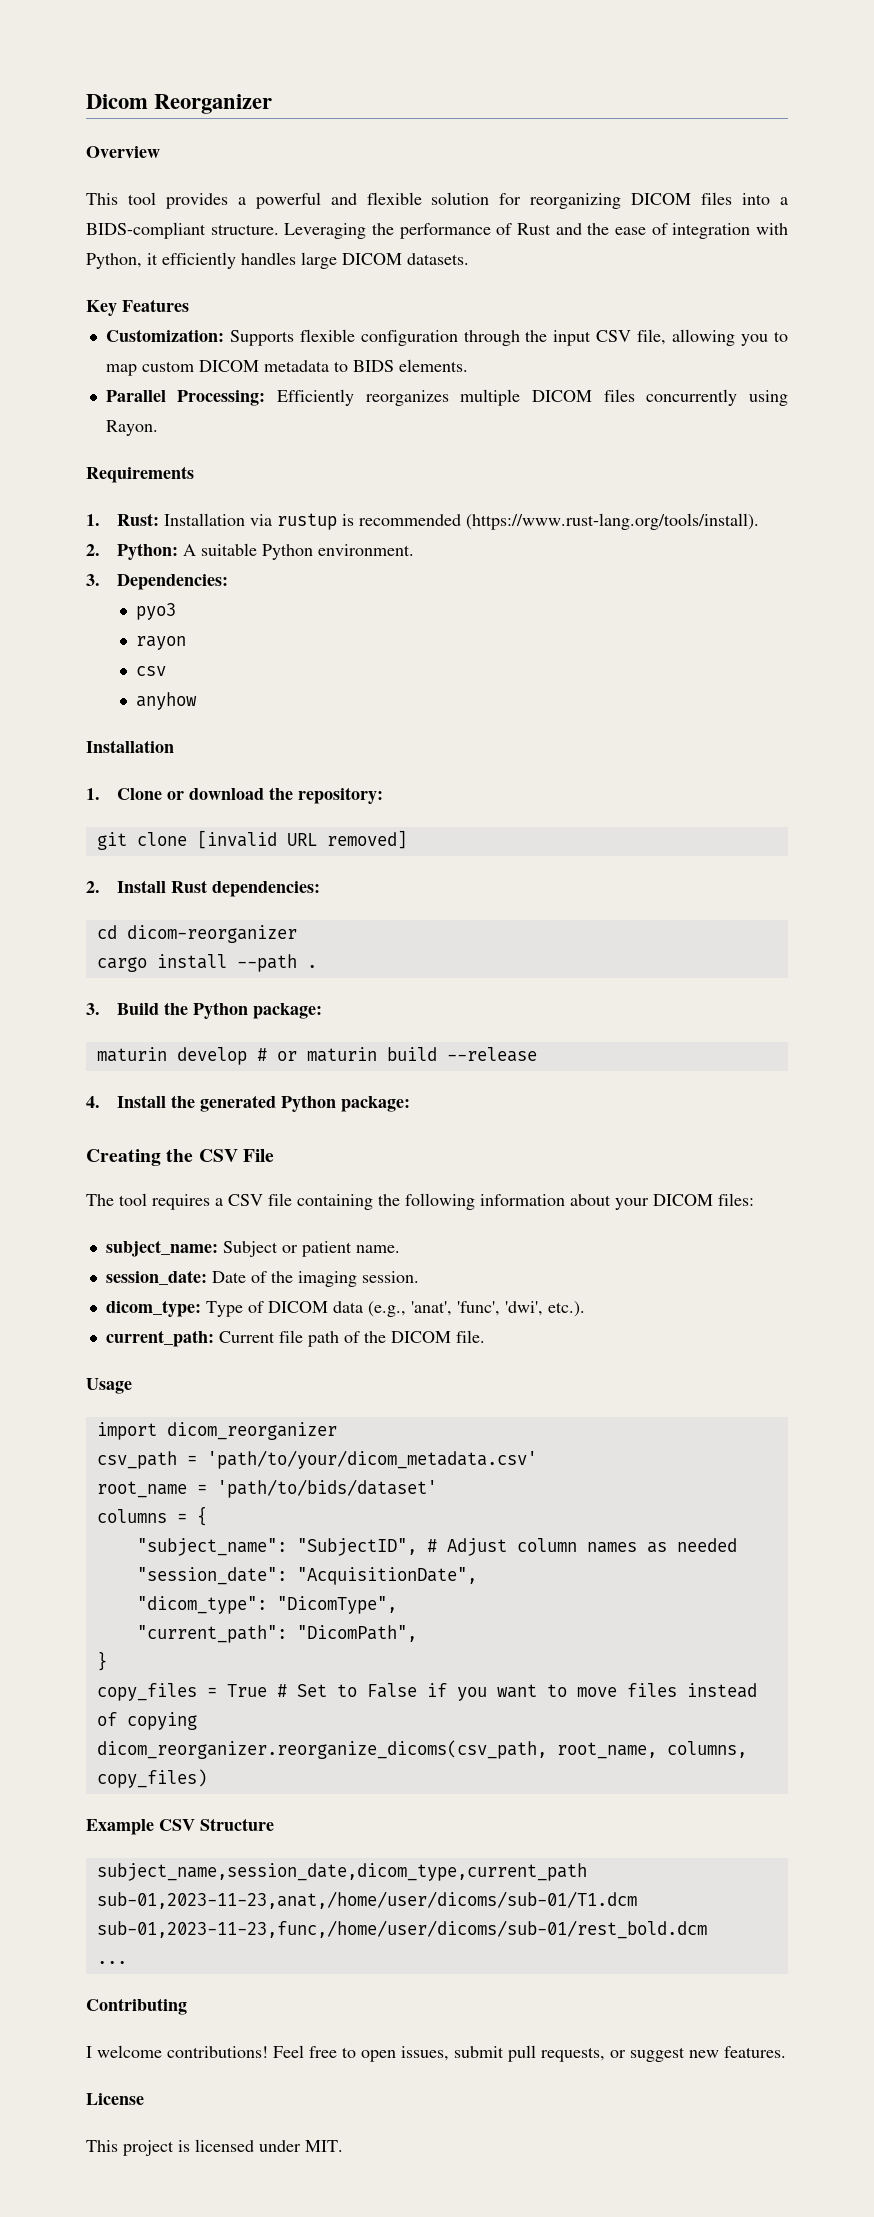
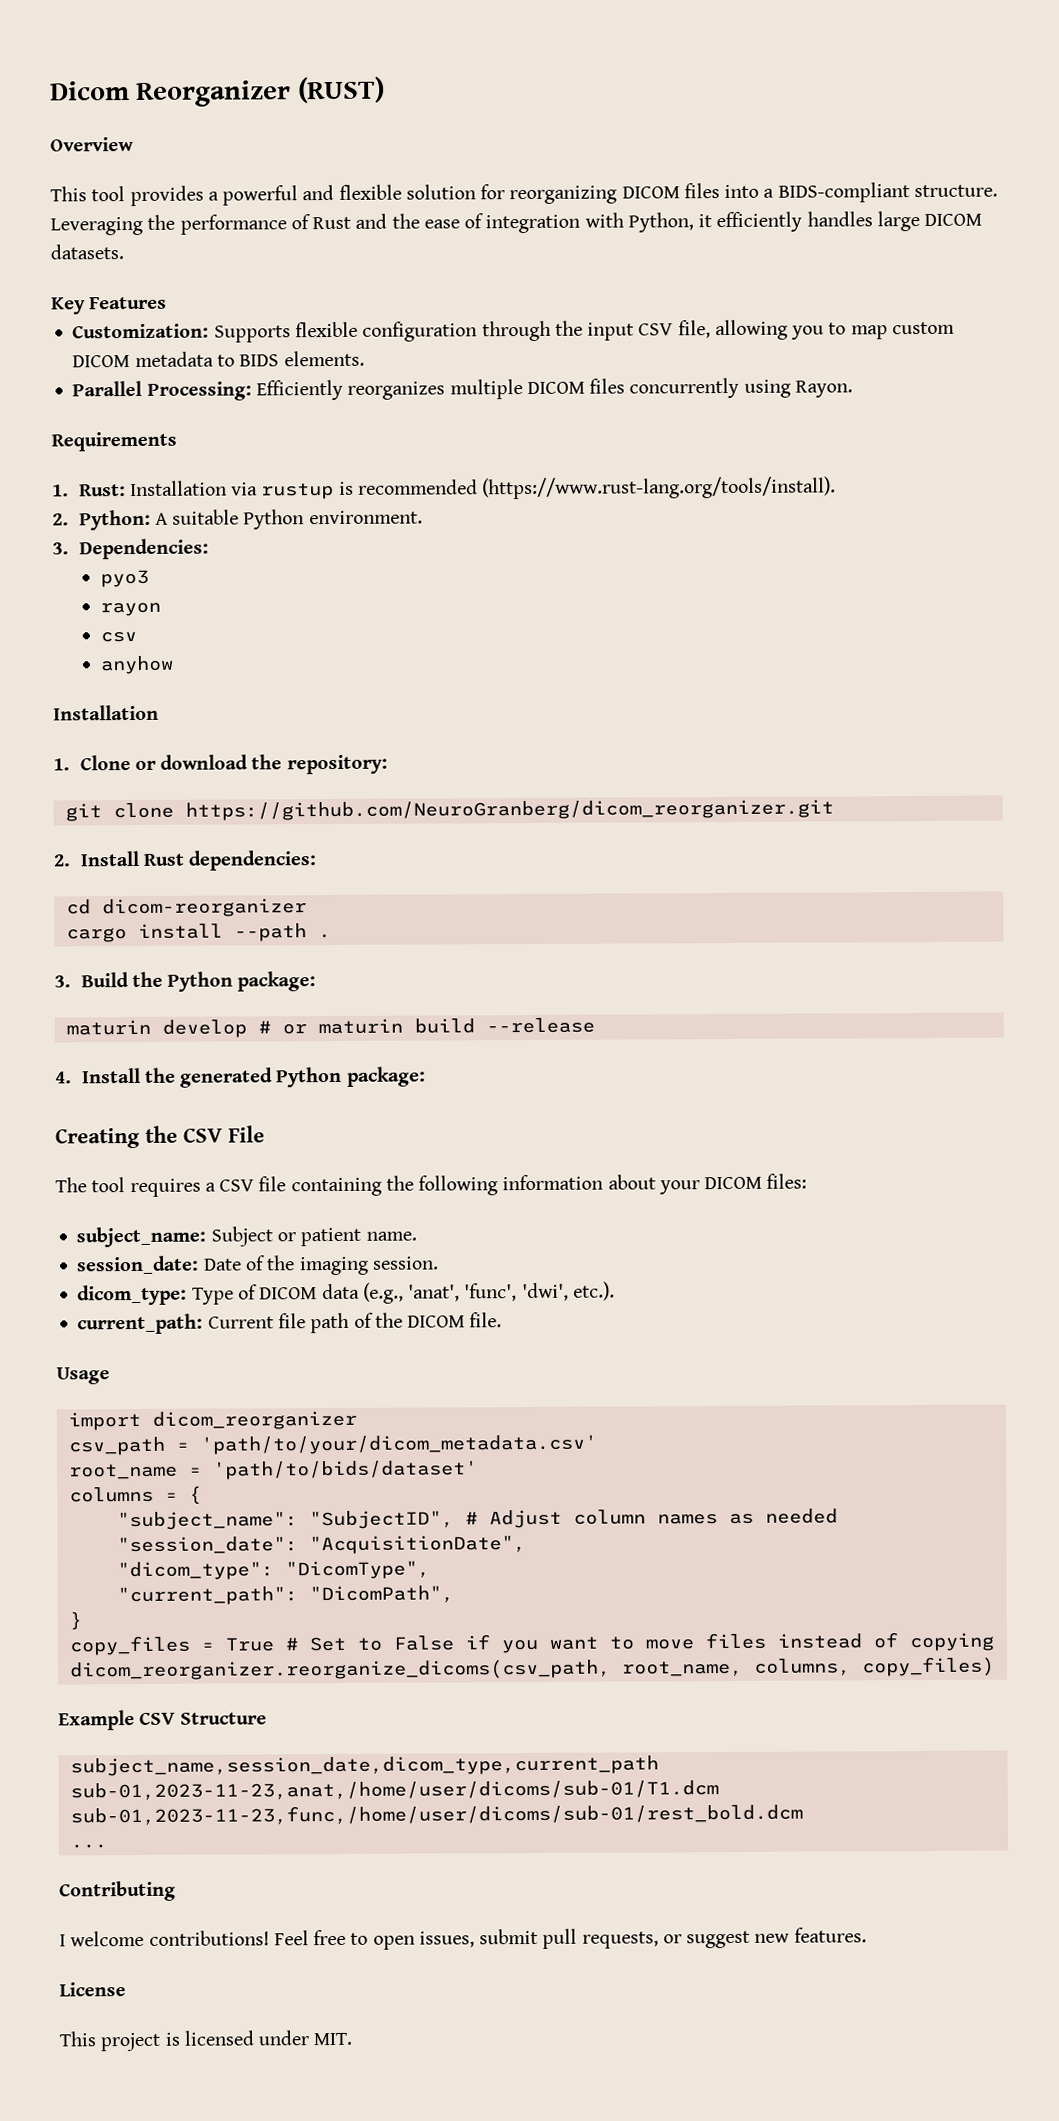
(273, 104) none -> [297,76,385,104] (RUST)
[196,830,407,849] [invalid URL removed] -> [184,799,834,821] https://github.com/NeuroGranberg/dicom_reorganizer.git

